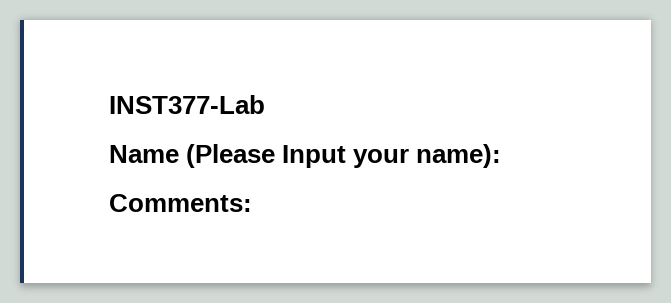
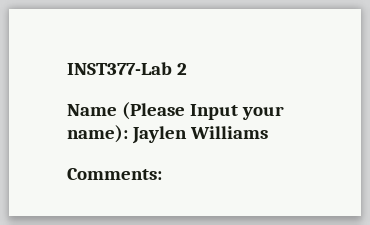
(265, 104) none -> [176,63,187,75] 2
(502, 156) none -> [131,126,268,144] Jaylen Williams

